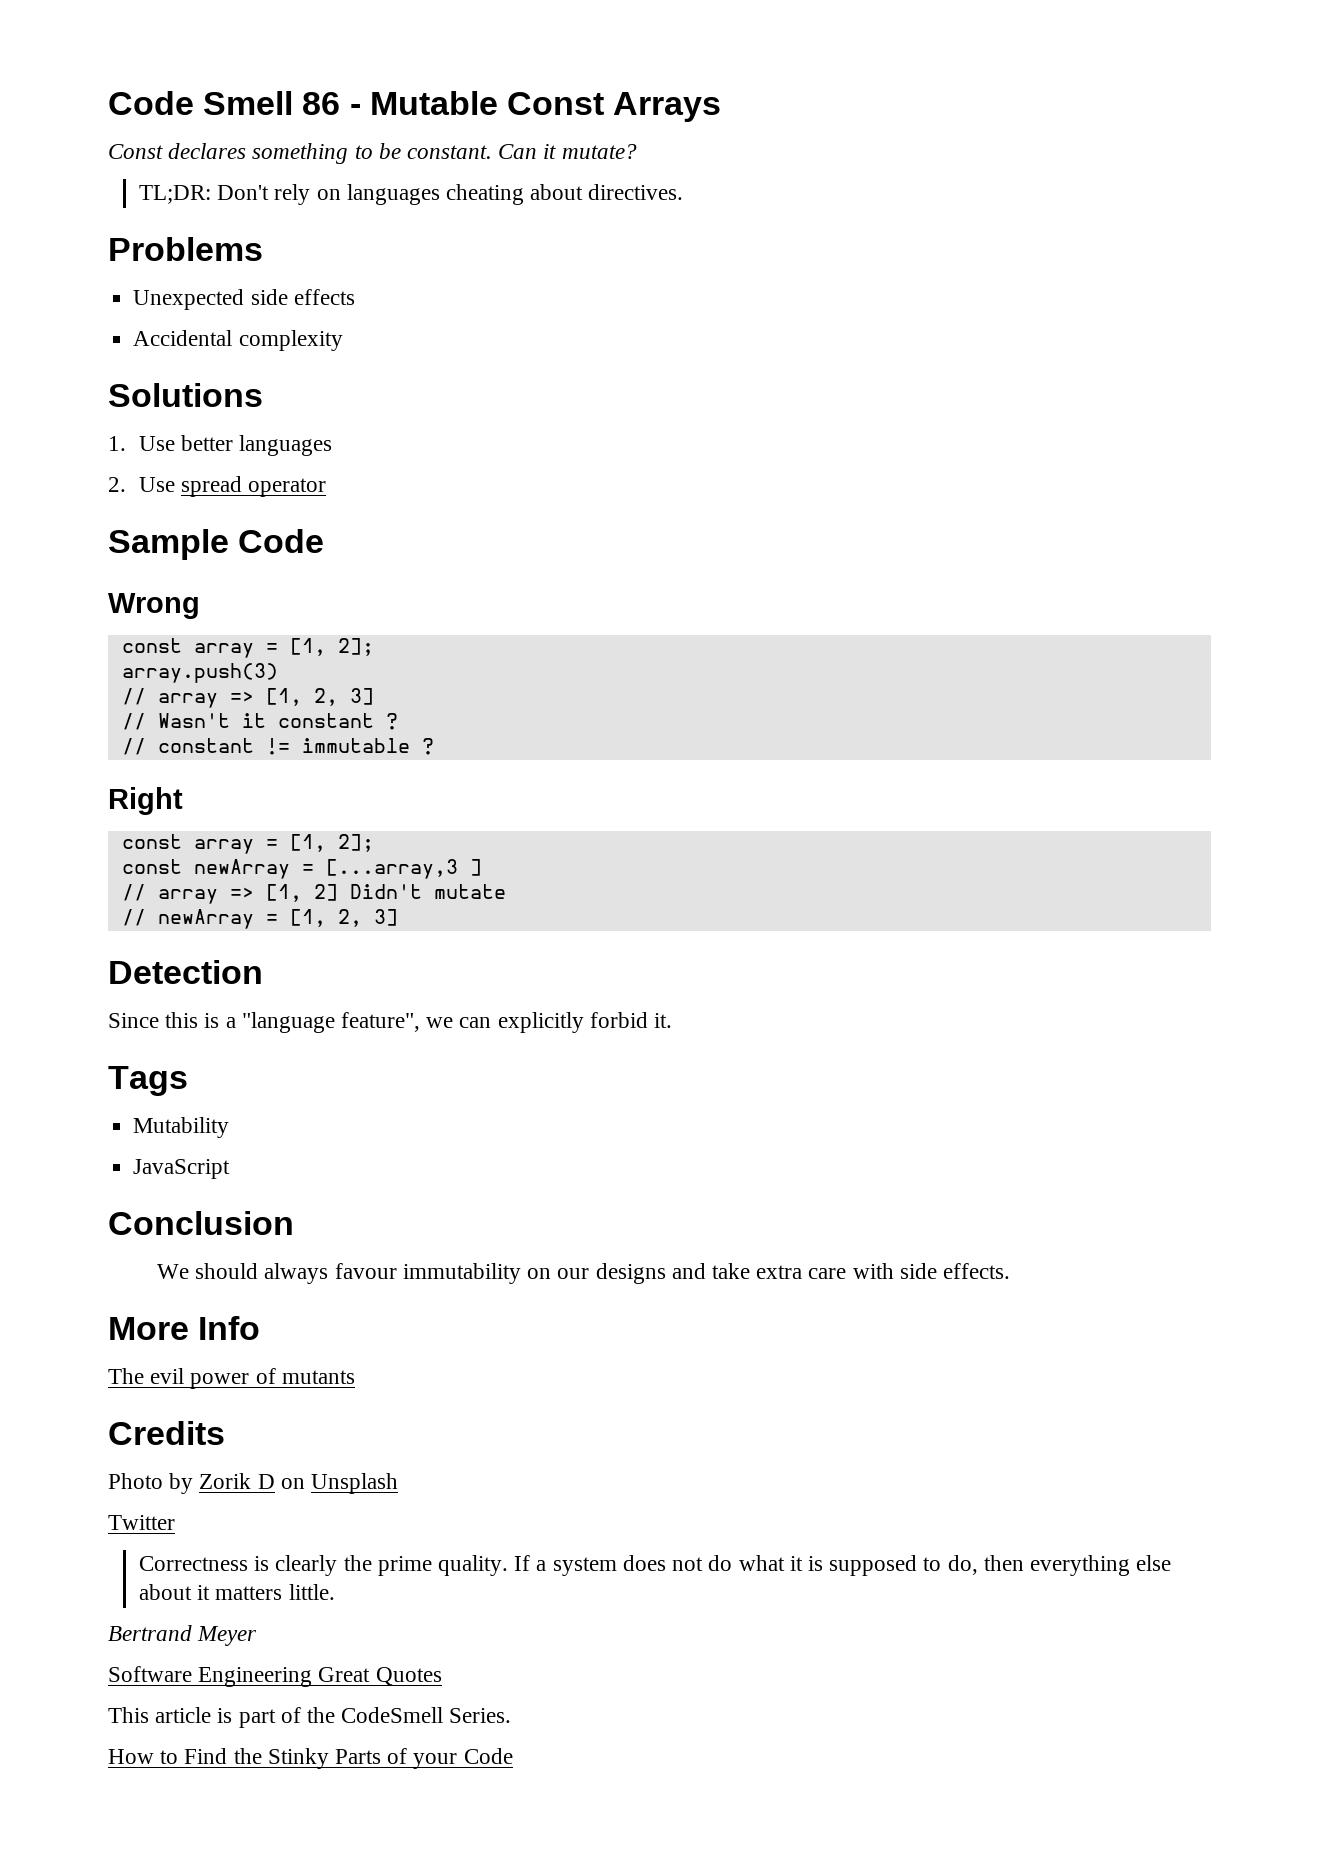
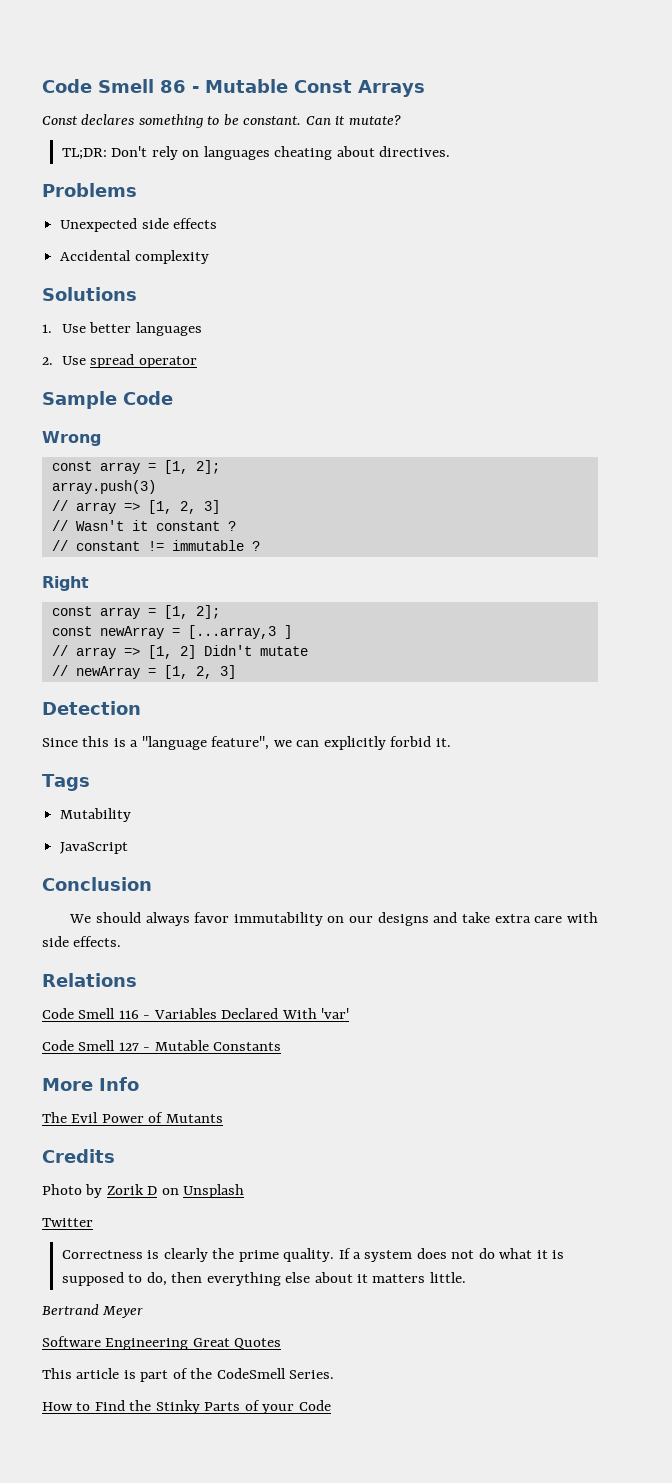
[334,1263,397,1279] favour -> [194,912,230,923] favor
(1010, 1271) none -> [42,973,137,987] [42,1008,350,1019] [42,1040,282,1051] // Relations // Code Smell 116 - Variables Declared With 'var' // Code Smell 127 - Mutable Constants
[150,1368,355,1389] evil power of mutants -> [71,1112,223,1123] Evil Power of Mutants

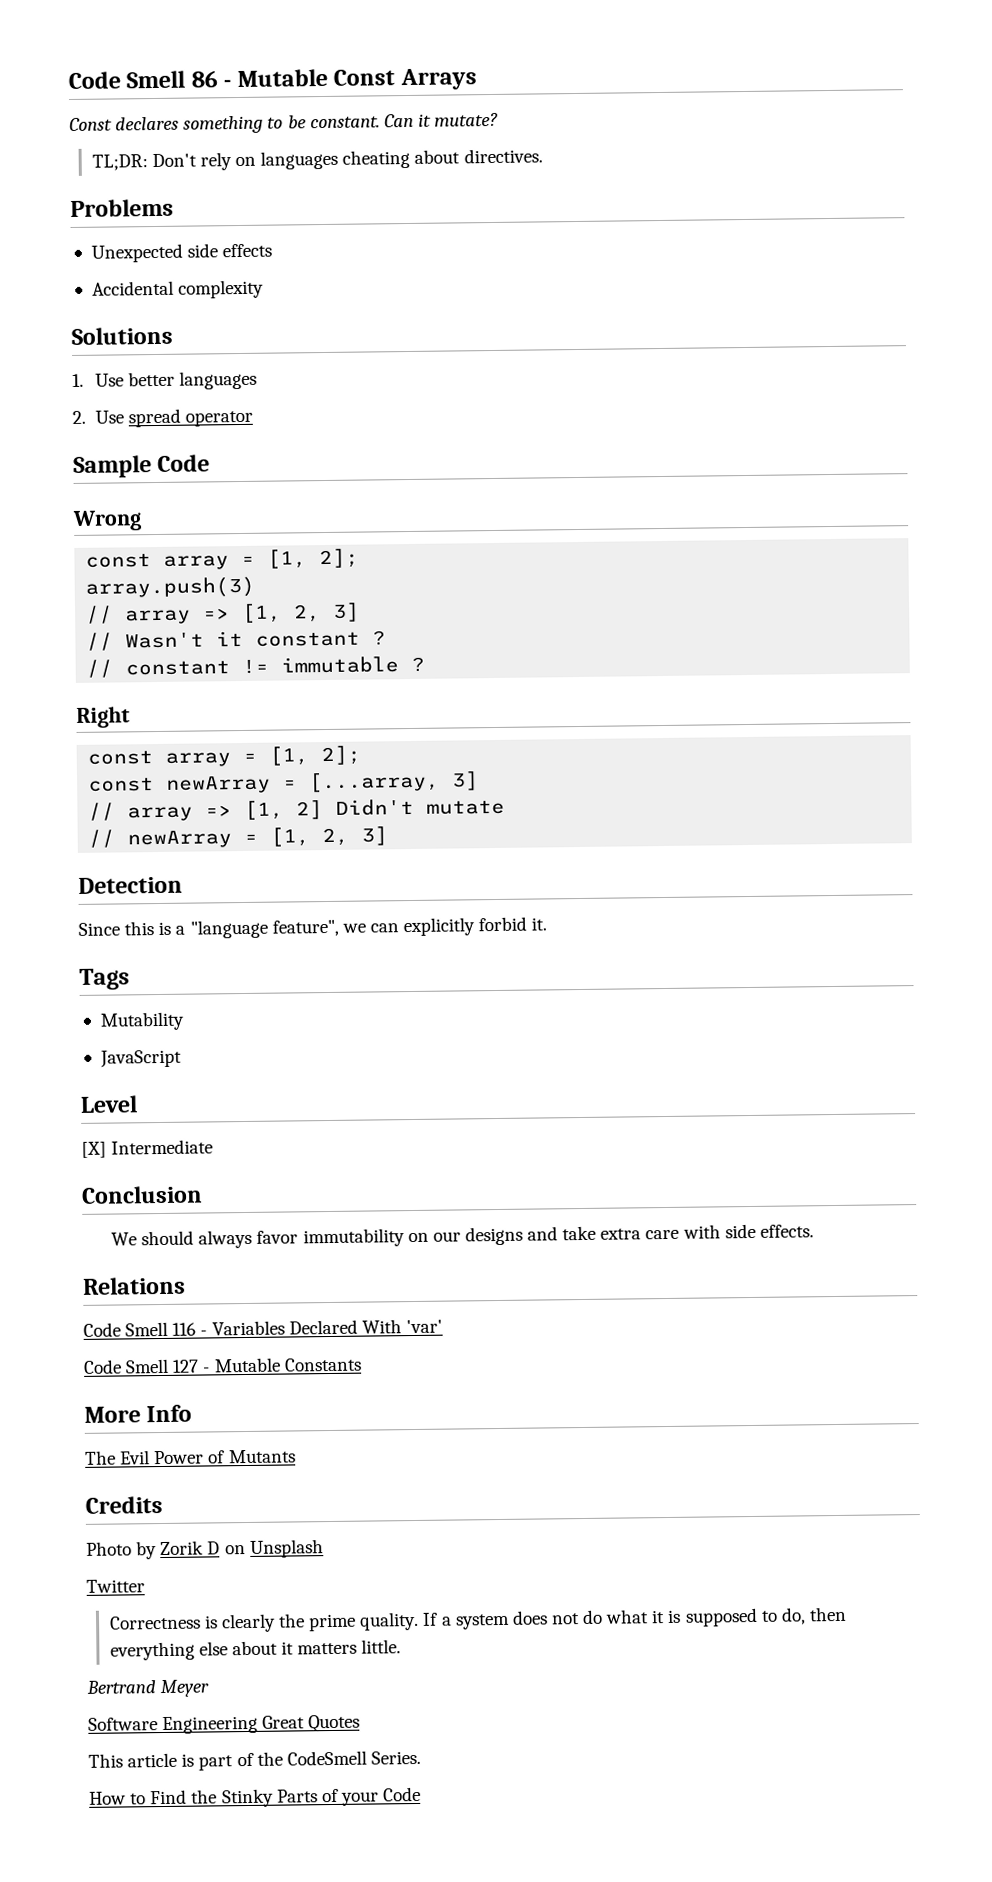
[187,625,292,639] [...array,3 ] -> [308,771,480,793] [...array, 3]
(129, 848) none -> [80,1095,138,1113] [81,1139,214,1158] // Level // [X] Intermediate

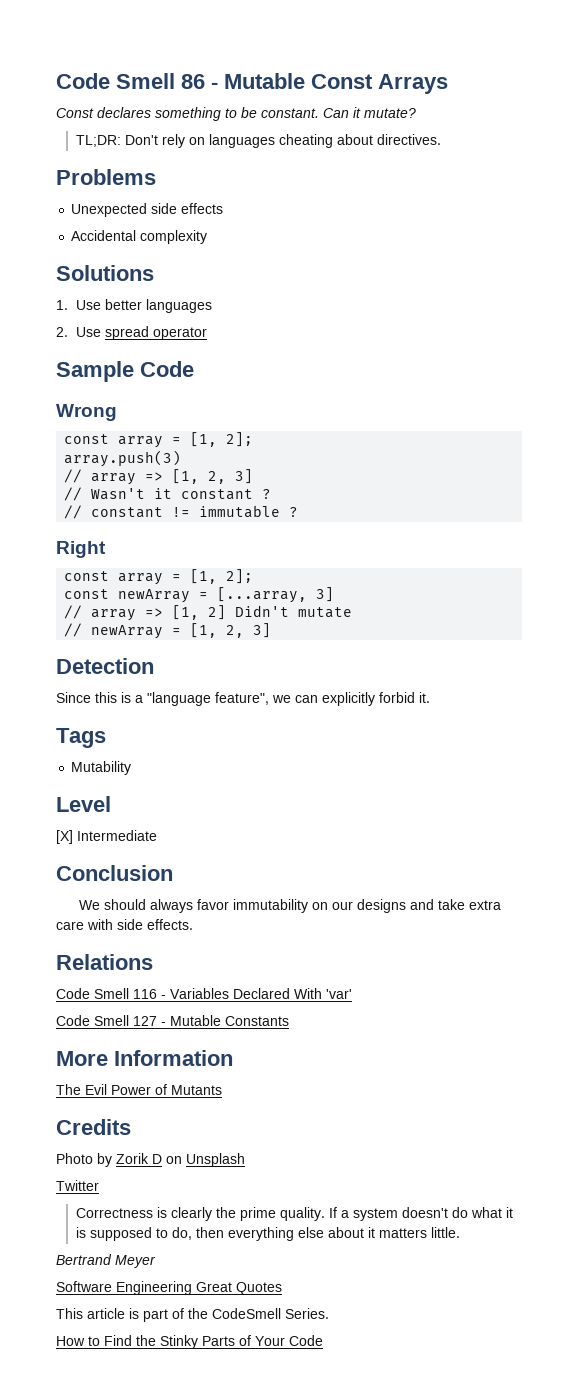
[99,1049,182,1068] // JavaScript -> (132, 768) none
[146,1404,193,1423] Info -> [114,1050,233,1066] Information
[511,1610,580,1625] does not -> [402,1207,449,1218] doesn't
[340,1791,379,1806] your -> [255,1336,285,1346] Your

